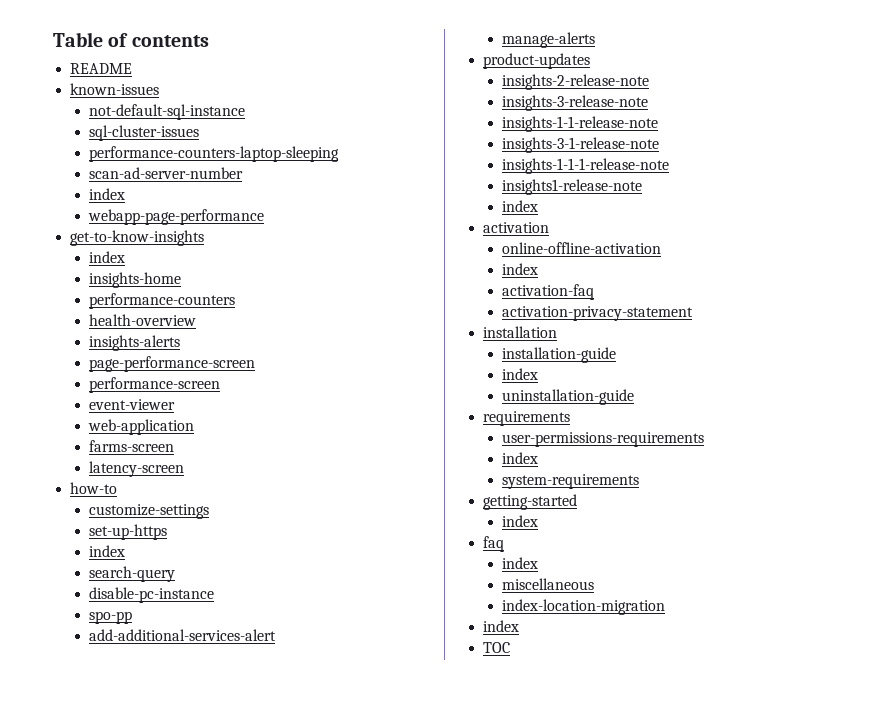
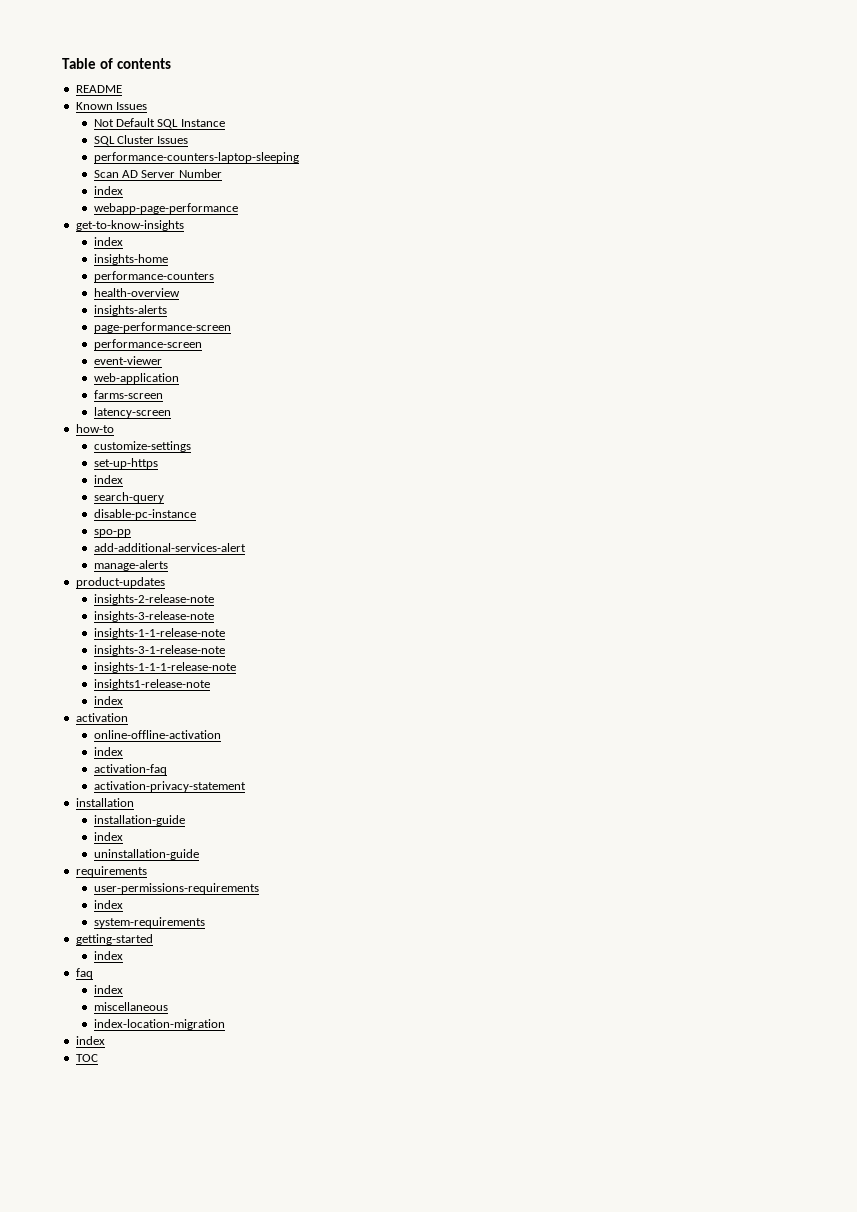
[70,83,160,95] [88,104,245,120] [88,125,199,141] [88,146,339,162] [88,167,243,179] known-issues // not-default-sql-instance // sql-cluster-issues // performance-counters-laptop-sleeping // scan-ad-server-number -> [75,102,148,110] [93,118,225,129] [93,135,189,146] [93,152,299,163] [93,169,222,178] Known Issues // Not Default SQL Instance // SQL Cluster Issues // performance-counters-laptop-sleeping // Scan AD Server Number

